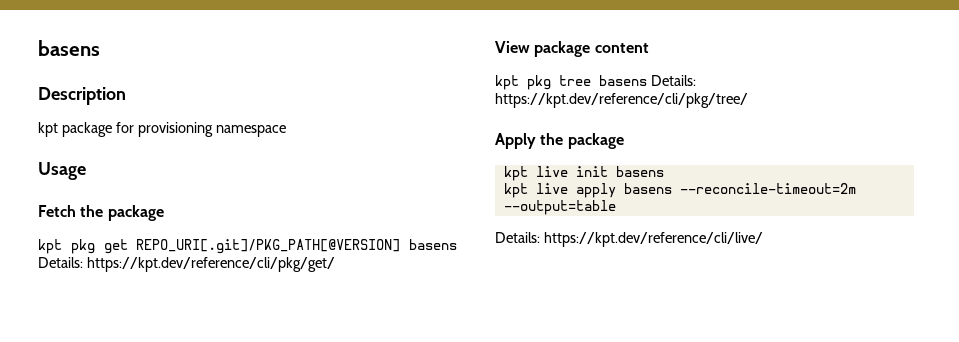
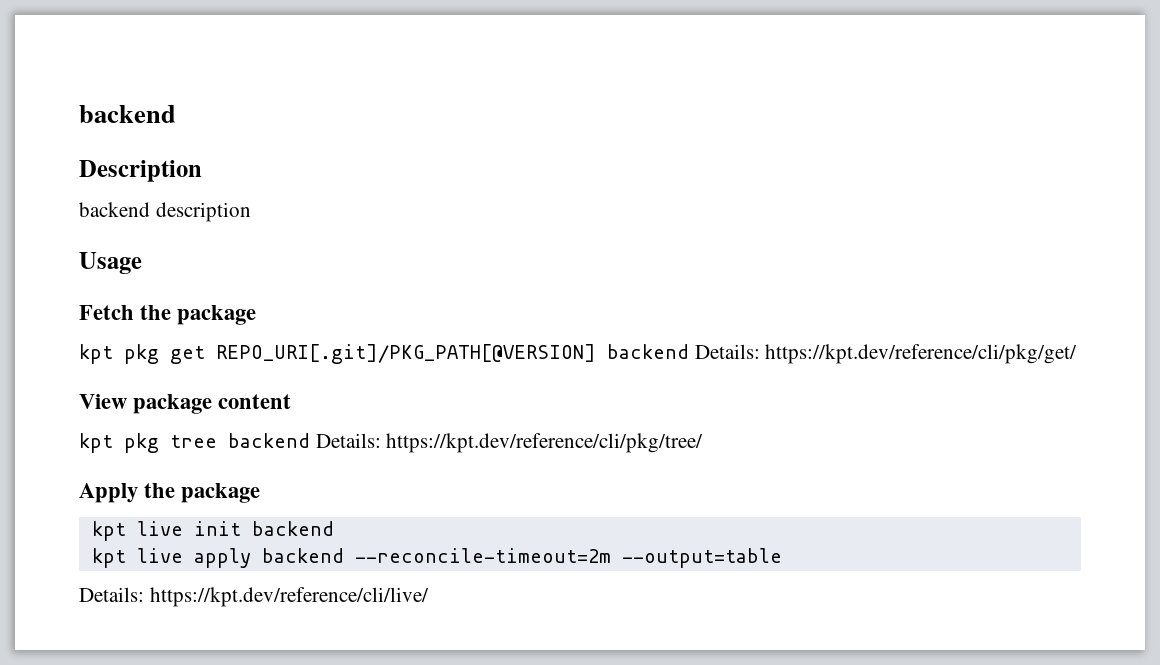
[38,40,100,56] basens -> [79,105,176,123] backend
[38,122,286,137] kpt package for provisioning namespace -> [79,202,251,222] backend description
[409,239,457,250] basens -> [607,344,689,359] backend
[599,75,647,86] basens -> [228,433,310,448] backend
[615,166,664,177] basens -> [251,521,334,536] backend
[623,183,672,194] basens -> [261,548,344,563] backend

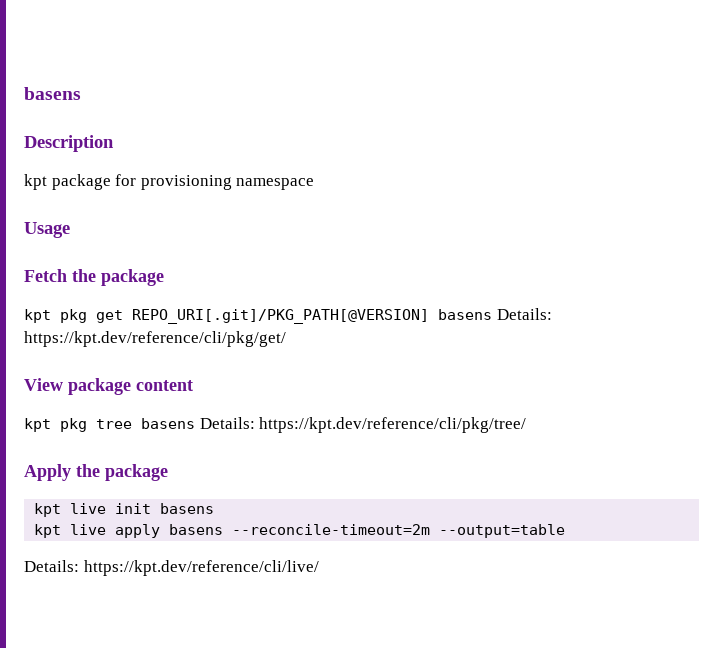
[79,105,176,123] backend -> [24,87,81,100] basens
[79,202,251,222] backend description -> [24,174,315,190] kpt package for provisioning namespace
[607,344,689,359] backend -> [438,309,492,320] basens
[228,433,310,448] backend -> [141,418,195,429] basens
[251,521,334,536] backend -> [160,503,215,514] basens
[261,548,344,563] backend -> [169,524,224,535] basens

